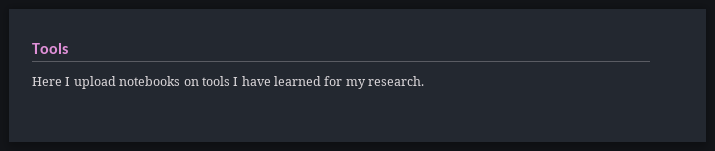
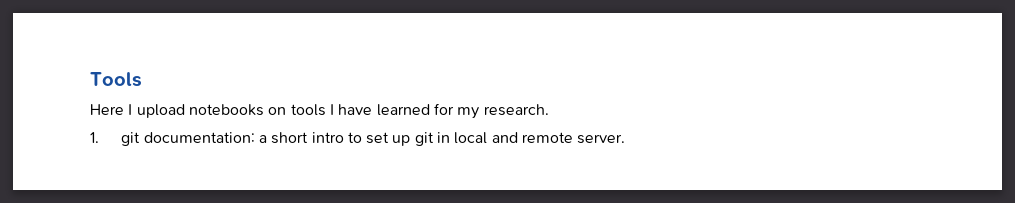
(425, 81) none -> [90,132,626,146] // 1. git documentation: a short intro to set up git in local and remote server.

